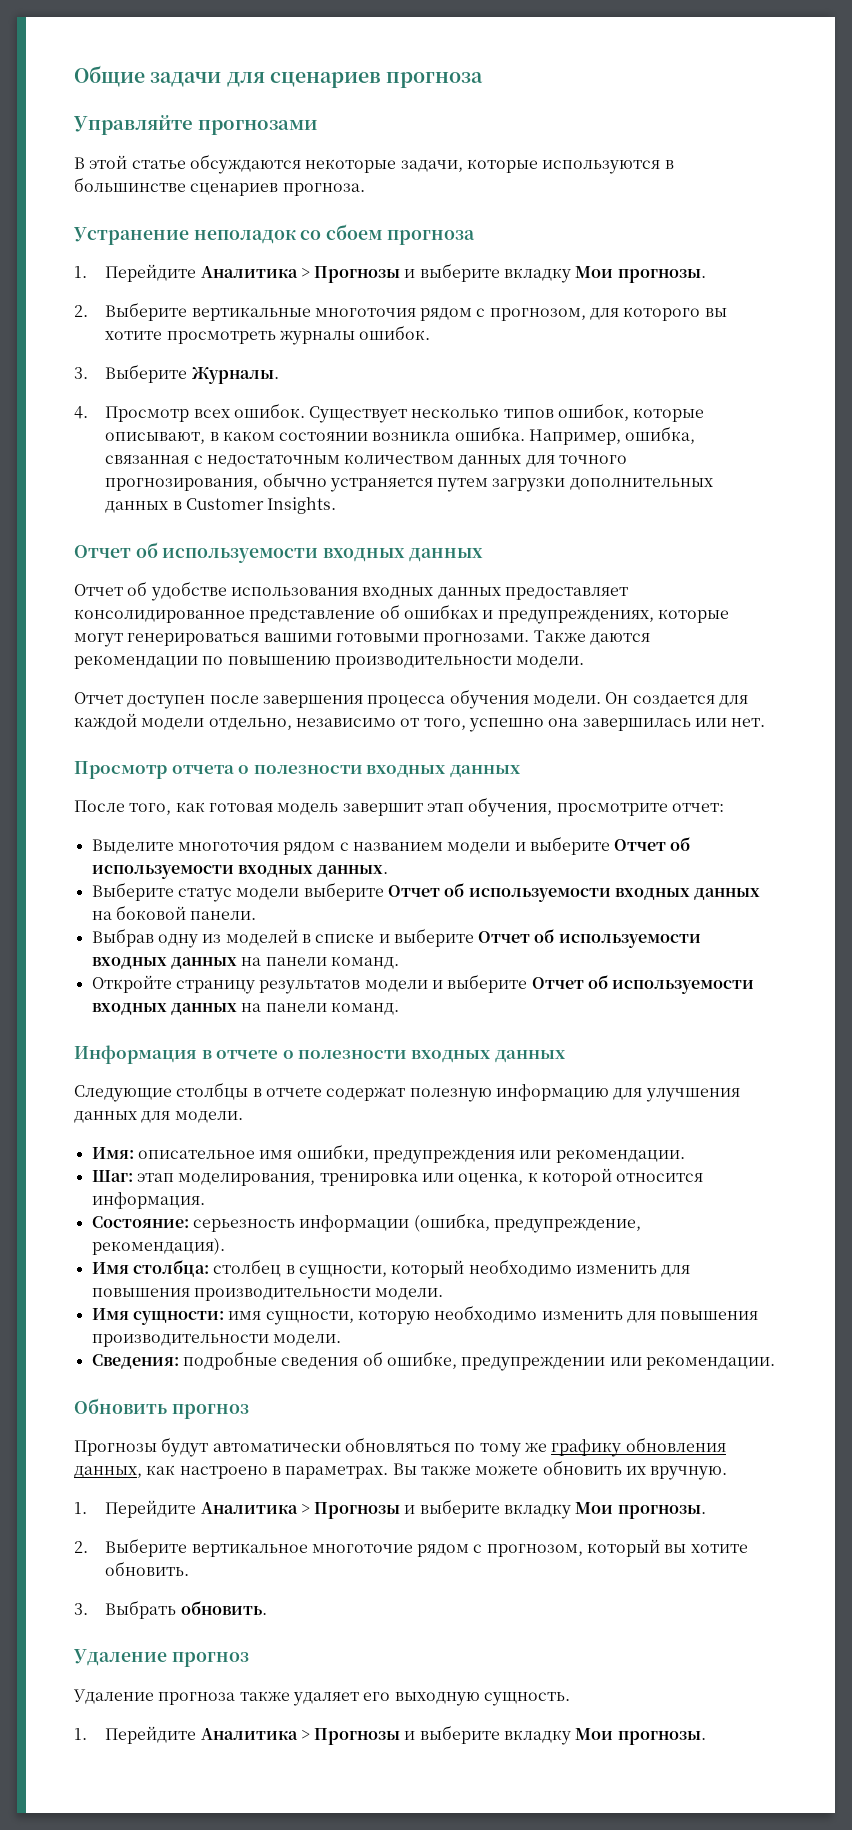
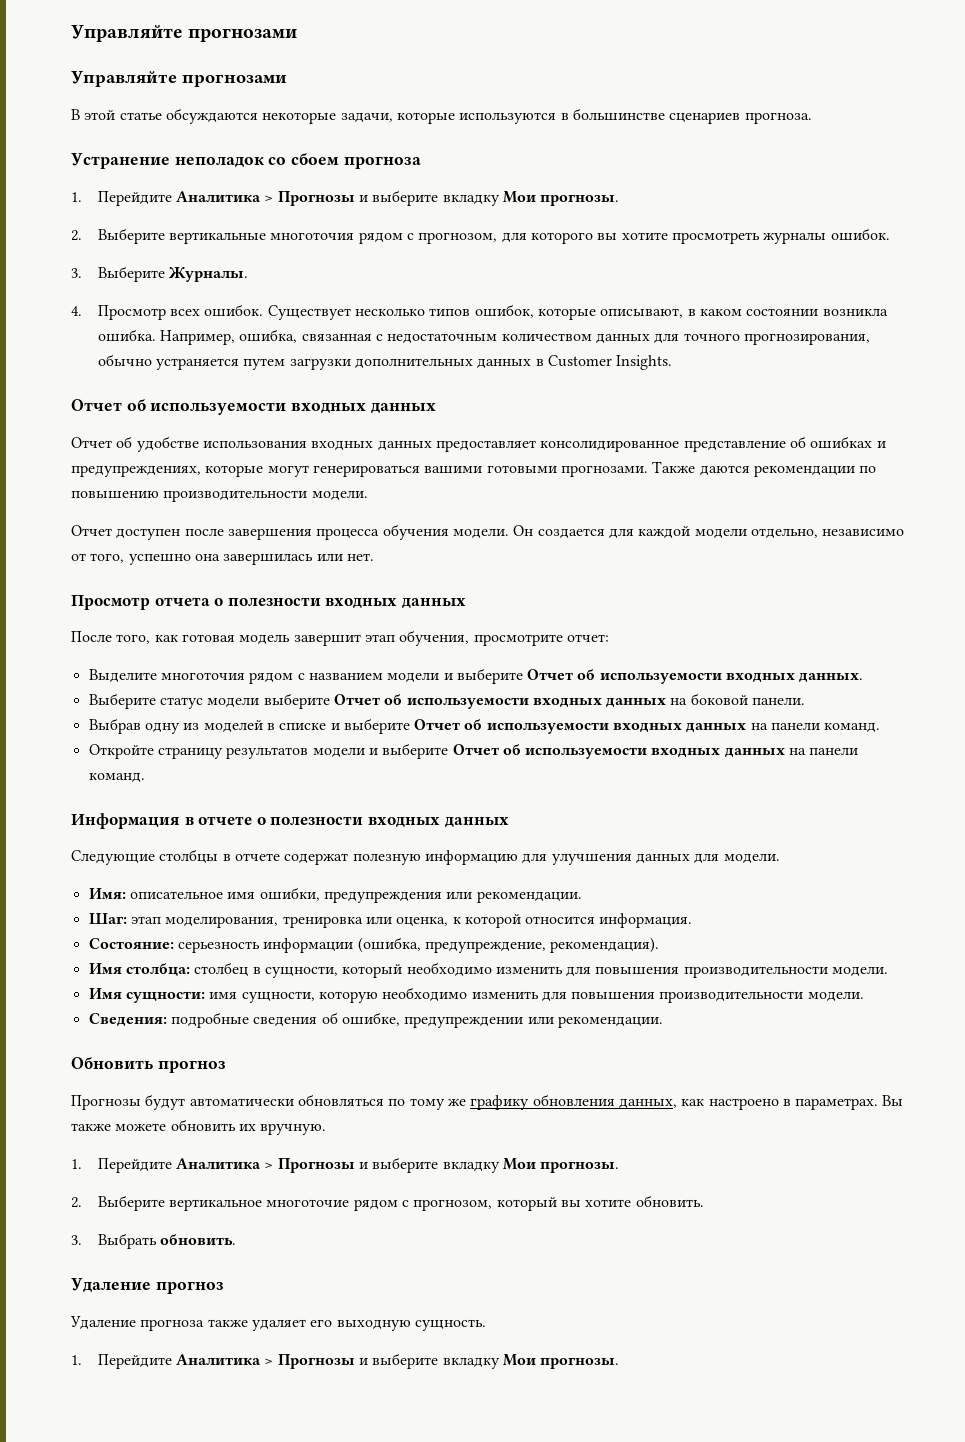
[74,65,484,88] Общие задачи для сценариев прогноза -> [71,25,298,42] Управляйте прогнозами

